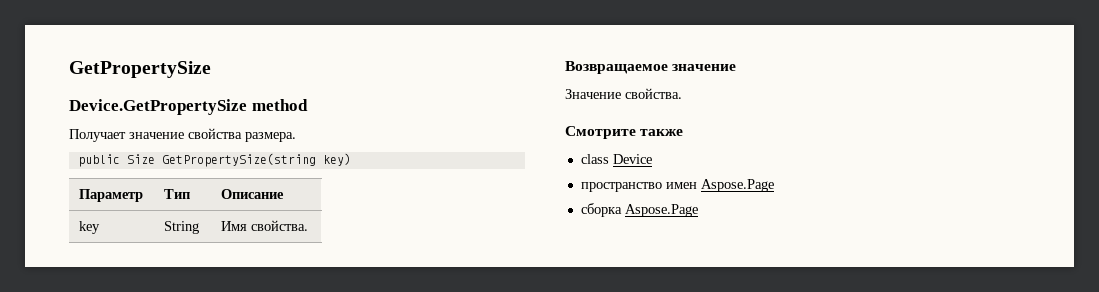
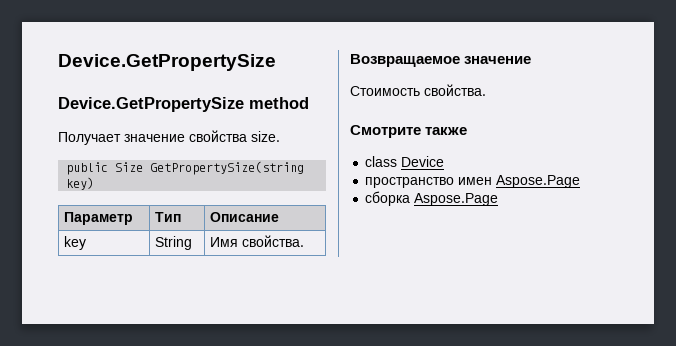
[69,61,211,78] GetPropertySize -> [58,54,276,71] Device.GetPropertySize
[245,132,296,142] размера. -> [251,131,280,142] size.
[565,89,621,99] Значение -> [350,86,420,96] Стоимость

